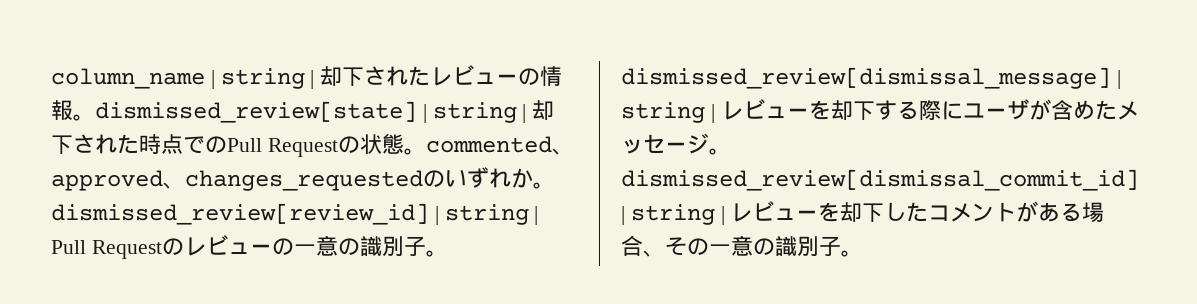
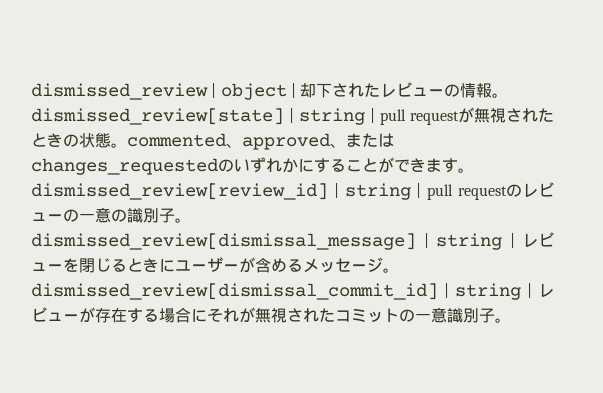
[51,68,305,89] column_name | string -> [31,83,287,100] dismissed_review | object
[532,100,555,120] [51,134,338,157] 却下された時点でのPull Request -> [380,107,554,125] [31,133,63,147] pull requestが無視されたとき
(185, 185) none -> [346,133,394,147] または
(533, 178) none -> [298,157,458,173] にすることができます
[51,240,162,259] Pull Request -> [427,184,508,200] pull request
[830,99,1117,120] 却下する際にユーザが含めた -> [79,257,303,273] 閉じるときにユーザーが含める
[818,201,1105,223] [621,235,775,257] を却下したコメントがある場合、その一意の -> [79,307,447,323] が存在する場合にそれが無視されたコミットの一意

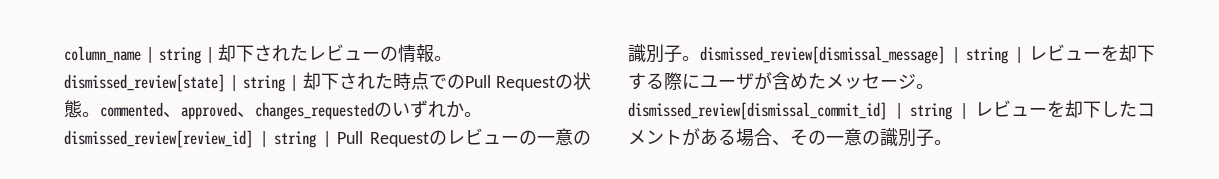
[31,83,287,100] dismissed_review | object -> [64,46,201,64] column_name | string
[380,107,554,125] [31,133,63,147] pull requestが無視されたとき -> [303,72,555,91] 却下された時点でのPull Request
[346,133,394,147] または -> (255, 115) none
[298,157,458,173] にすることができます -> (464, 109) none
[427,184,508,200] pull request -> [337,131,430,147] Pull Request
[79,257,303,273] 閉じるときにユーザーが含める -> [1119,44,1155,62] [628,72,826,91] 却下する際にユーザが含めた
[79,307,447,323] が存在する場合にそれが無視されたコミットの一意 -> [1047,100,1155,118] [628,128,880,147] を却下したコメントがある場合、その一意の

